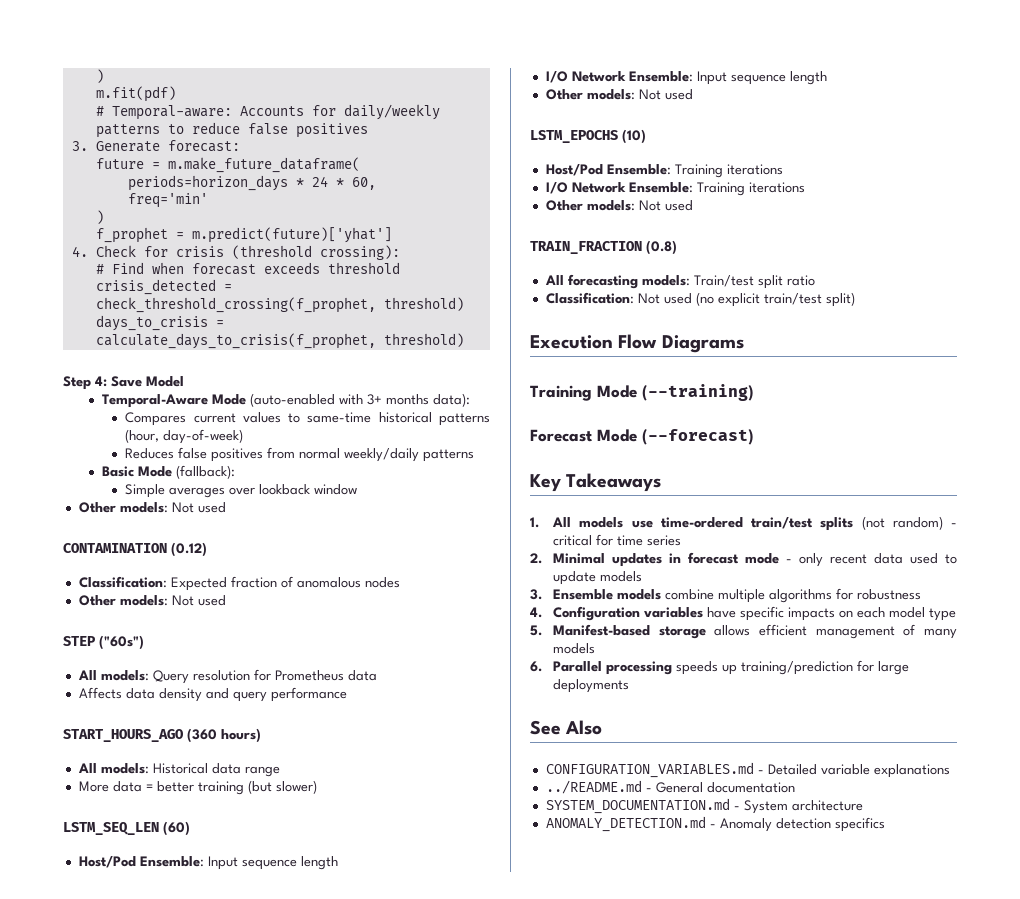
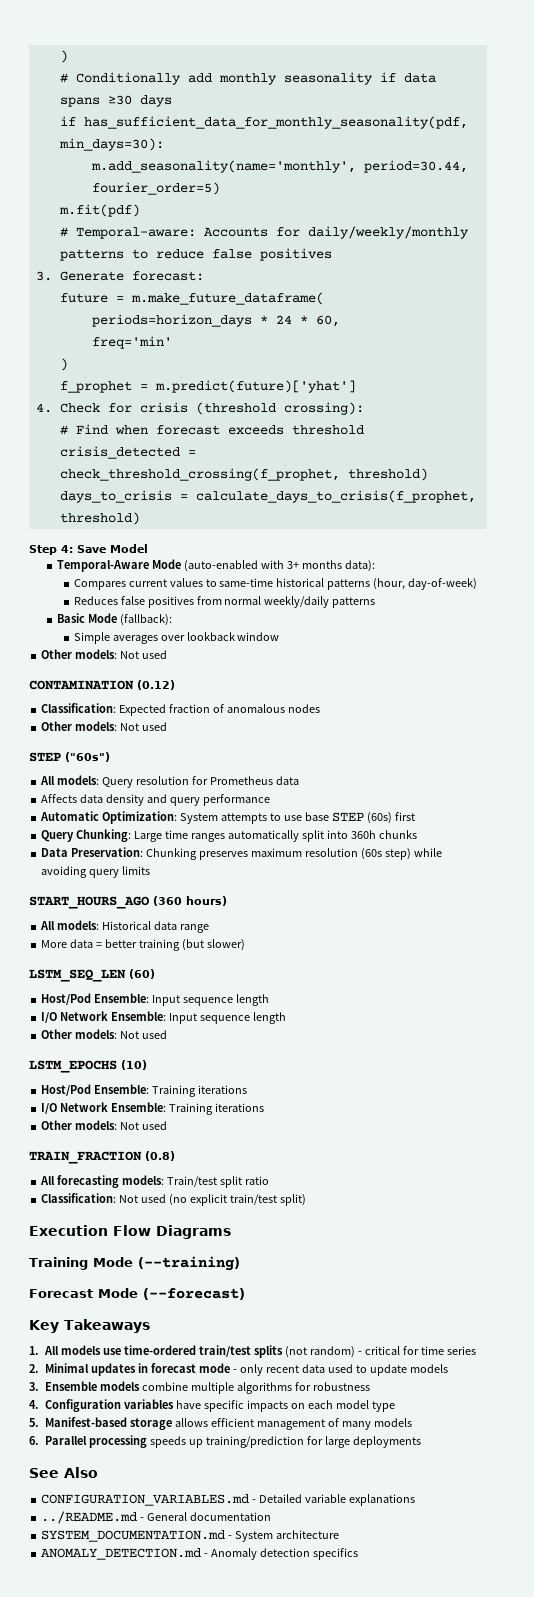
[95,69,104,83] ) -> [59,50,68,63] [59,72,436,85] [59,95,172,107] [59,116,468,129] [58,138,164,151] [90,160,468,173] [91,182,220,195] ) // # Conditionally add monthly seasonality if data spans ≥30 days // if has_sufficient_data_for_monthly_seasonality(pdf, min_days=30): // m.add_seasonality(name='monthly', period=30.44, fourier_order=5)
[343,104,440,120] daily/weekly -> [307,226,469,239] daily/weekly/monthly
(347, 694) none -> [40,811,415,824] [41,829,417,842] [41,847,442,860] [41,866,151,878] // Automatic Optimization: System attempts to use base STEP (60s) first // Query Chunking: Large time ranges automatically split into 360h chunks // Data Preservation: Chunking preserves maximum resolution (60s step) while avoiding query limits

